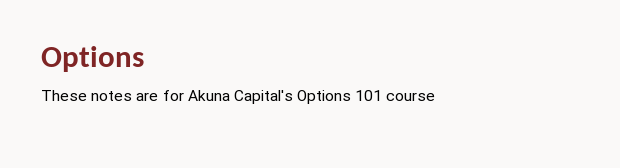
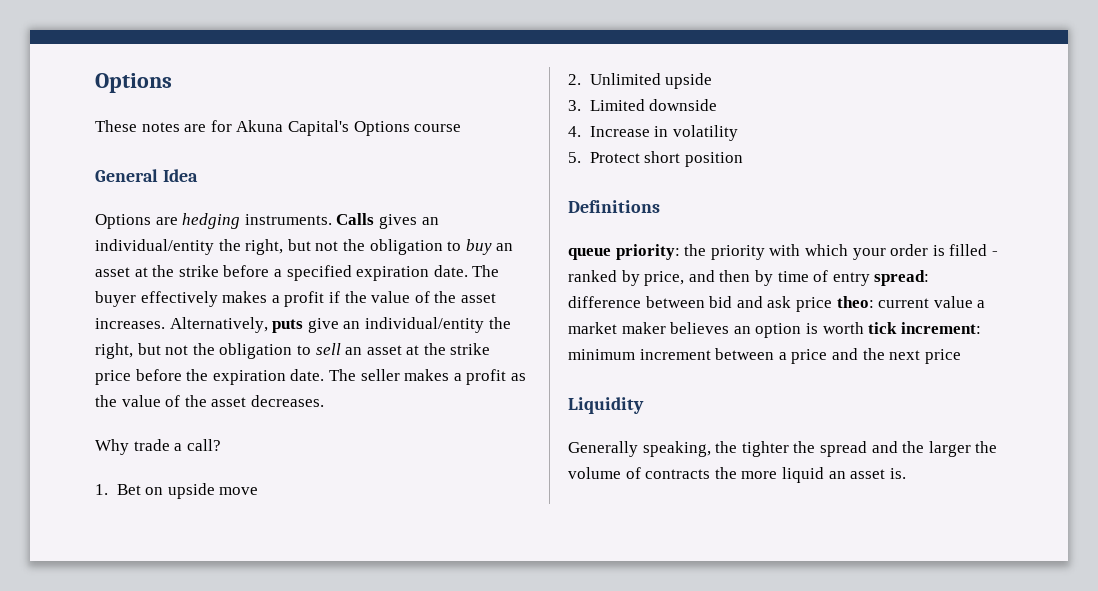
[355,90,383,101] 101 -> (410, 128) none
(436, 97) none -> [95,169,198,182] [95,213,439,229] [95,239,514,255] [95,265,500,281] [95,291,496,307] [95,317,511,333] [95,343,491,359] [95,369,526,385] [95,395,324,407] [95,439,221,455] [95,483,259,499] [568,73,713,89] [568,99,718,111] [568,125,738,141] [568,151,743,167] [568,200,660,213] [568,244,998,260] [568,270,930,286] [568,296,986,312] [568,322,981,338] [568,348,961,364] [568,397,644,414] [568,441,998,457] [568,467,906,483] // General Idea // Options are hedging instruments. Calls gives an individual/entity the right, but not the obligation to buy an asset at the strike before a specified expiration date. The buyer effectively makes a profit if the value of the asset increases. Alternatively, puts give an individual/entity the right, but not the obligation to sell an asset at the strike price before the expiration date. The seller makes a profit as the value of the asset decreases. // Why trade a call? // 1. Bet on upside move // 2. Unlimited upside // 3. Limited downside // 4. Increase in volatility // 5. Protect short position // Definitions // queue priority: the priority with which your order is filled - ranked by price, and then by time of entry spread: difference between bid and ask price theo: current value a market maker believes an option is worth tick increment: minimum increment between a price and the next price // Liquidity // Generally speaking, the tighter the spread and the larger the volume of contracts the more liquid an asset is.

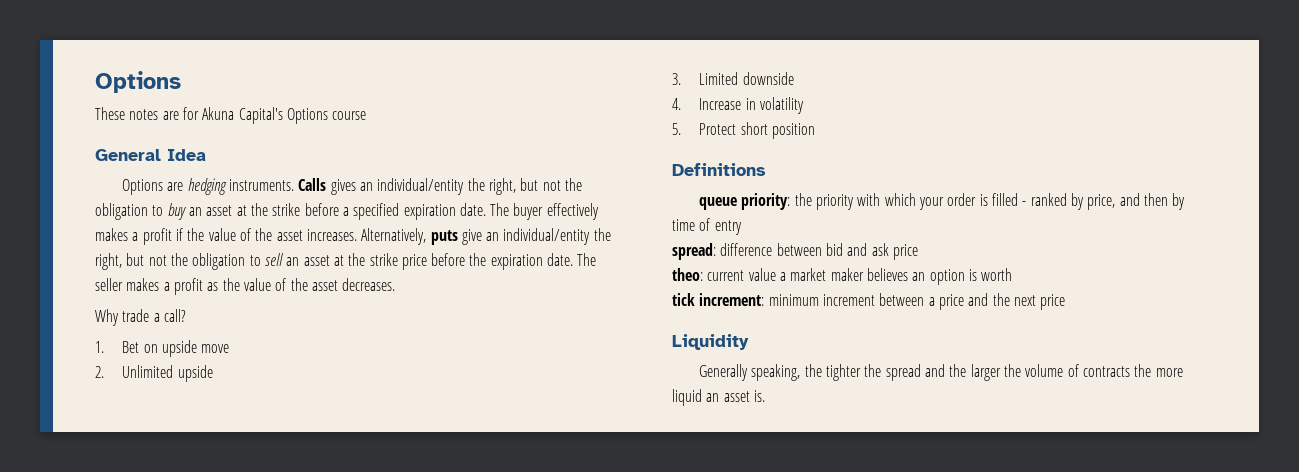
(870, 279) none -> (742, 227) //
(832, 304) none -> (918, 252) //
(864, 328) none -> (1013, 274) //

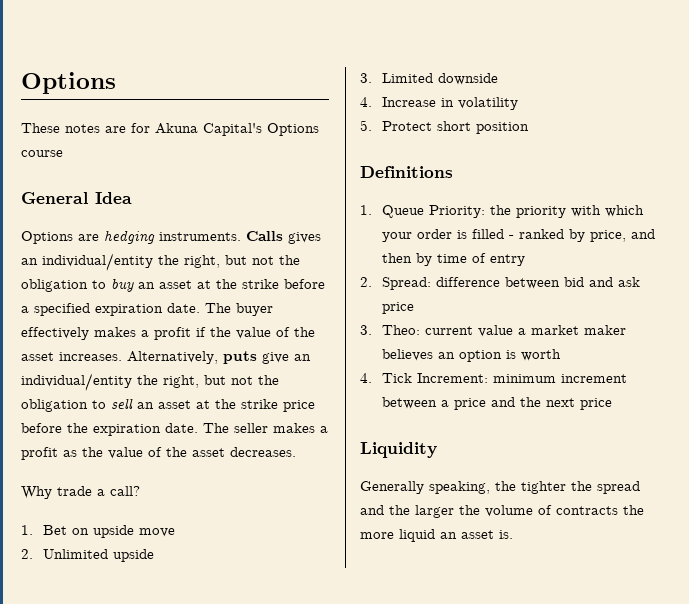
[699,193,791,210] queue priority: -> [360,205,486,218] 1. Queue Priority:
[672,243,716,260] spread: -> [360,277,432,290] 2. Spread:
[672,268,703,281] theo: -> [360,325,421,335] 3. Theo:
[672,293,765,306] tick increment: -> [360,373,489,383] 4. Tick Increment:

